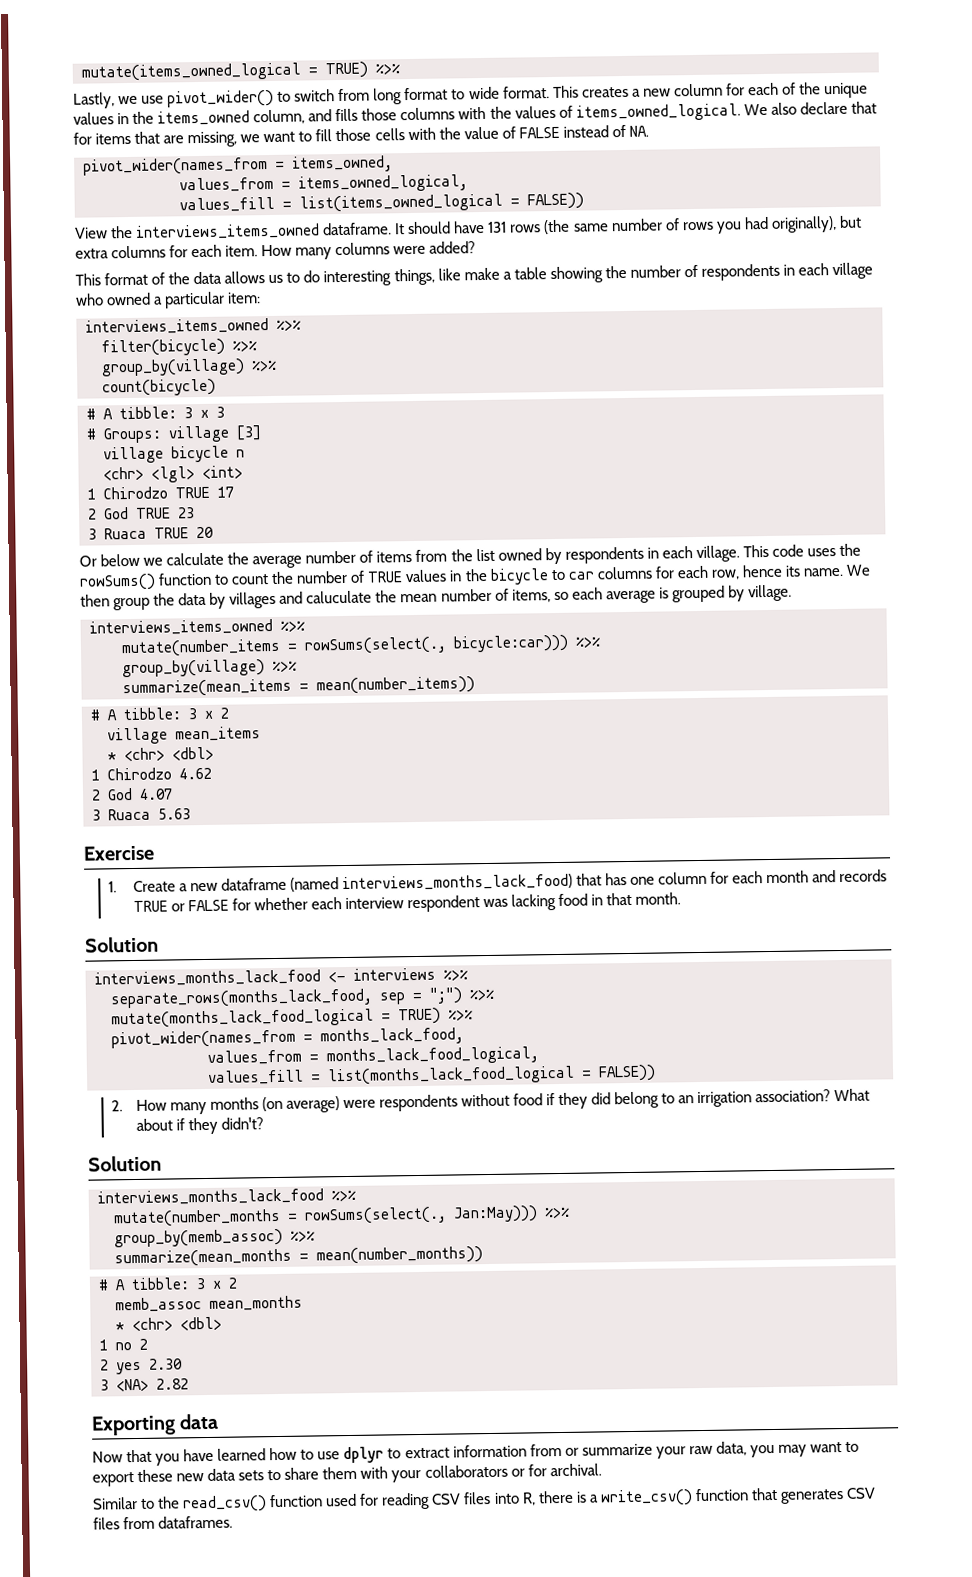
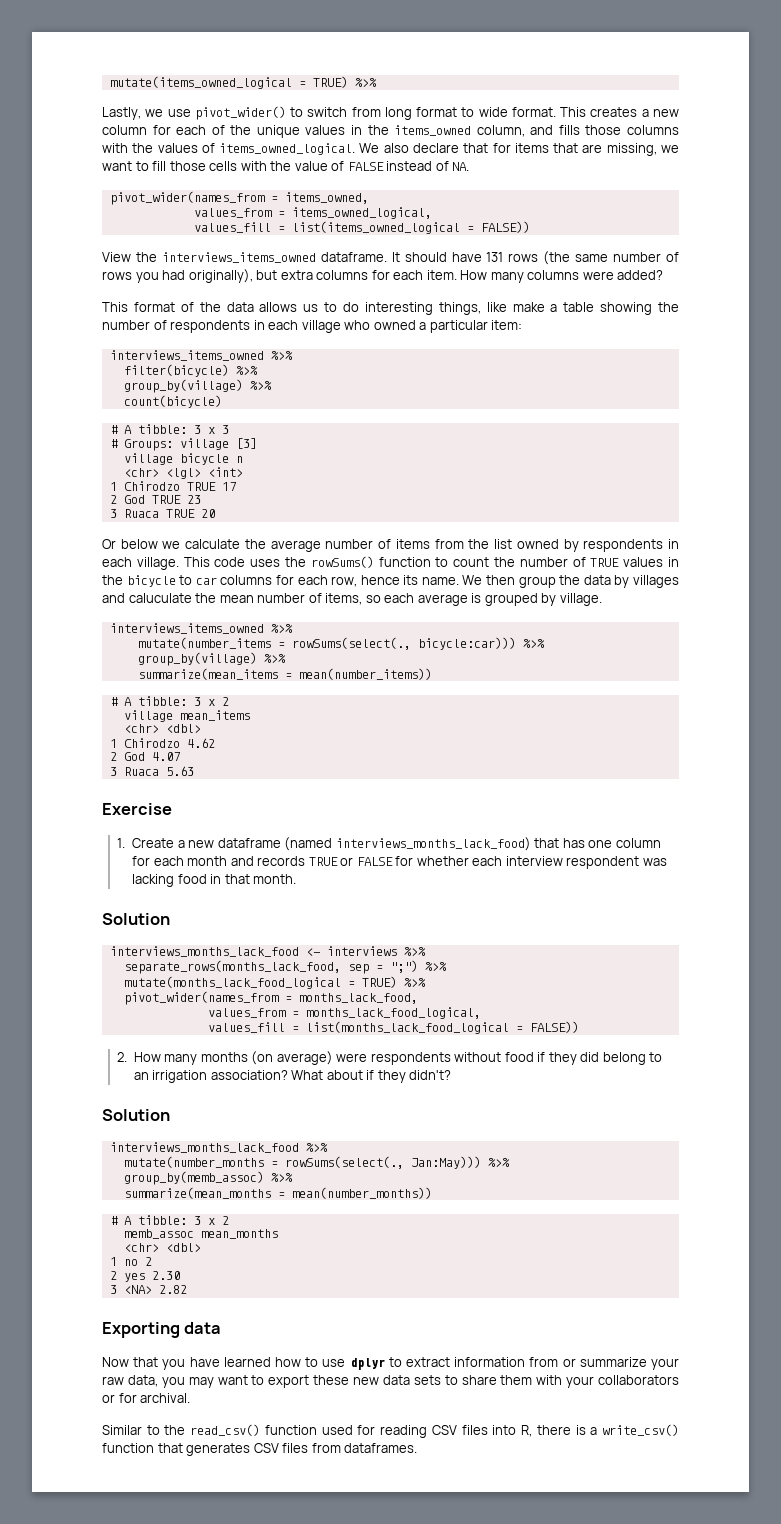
[107,752,117,761] * -> (250, 715) none
[115,1322,125,1331] * -> (278, 1234) none

